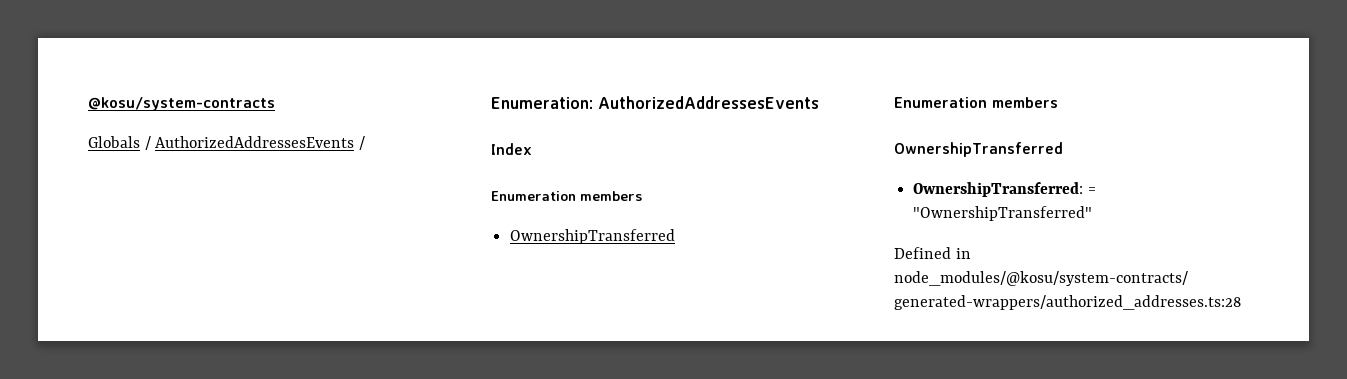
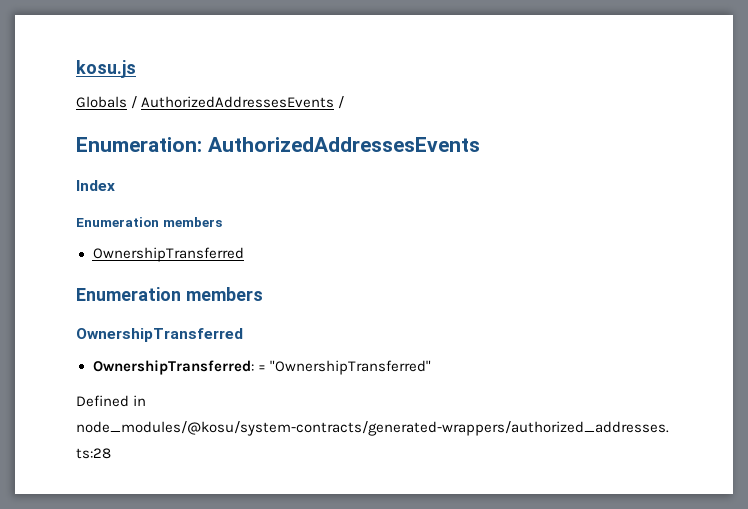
[88,97,275,111] @kosu/system-contracts -> [76,60,136,78] kosu.js

